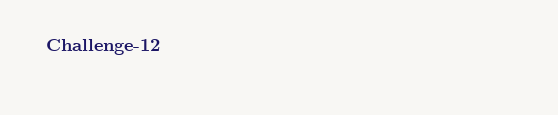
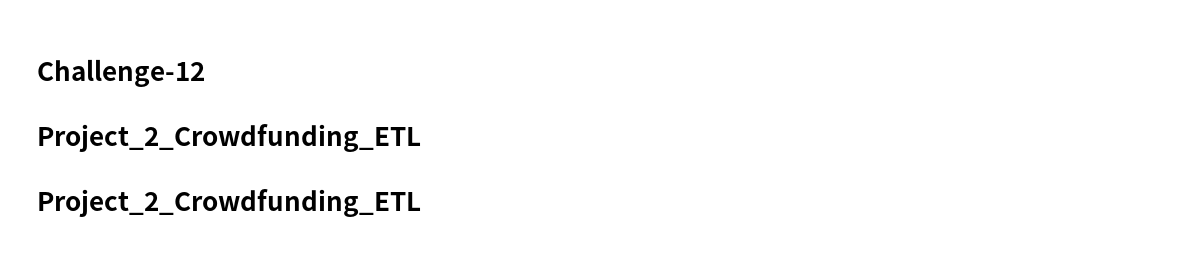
(160, 47) none -> [37,124,421,152] [37,189,421,217] // Project_2_Crowdfunding_ETL // Project_2_Crowdfunding_ETL

